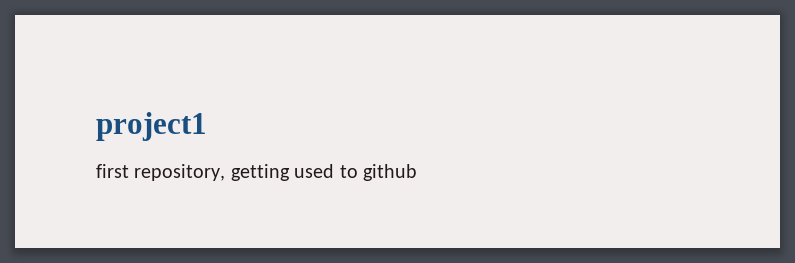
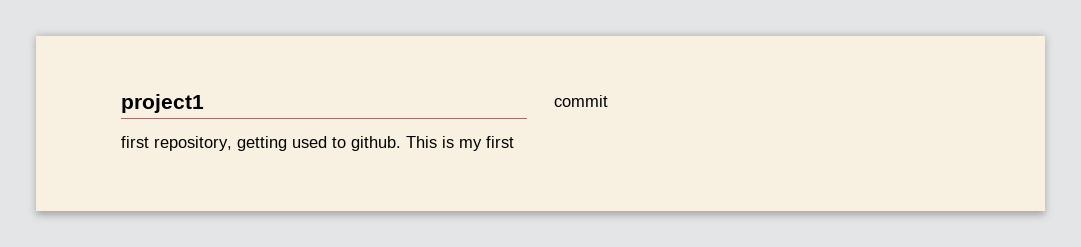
[363,164,417,181] github -> [351,136,514,151] [554,95,608,107] github. This is my first commit

